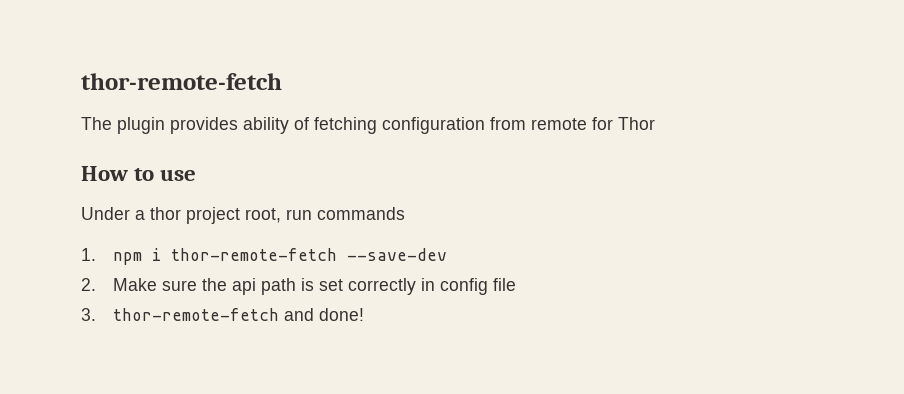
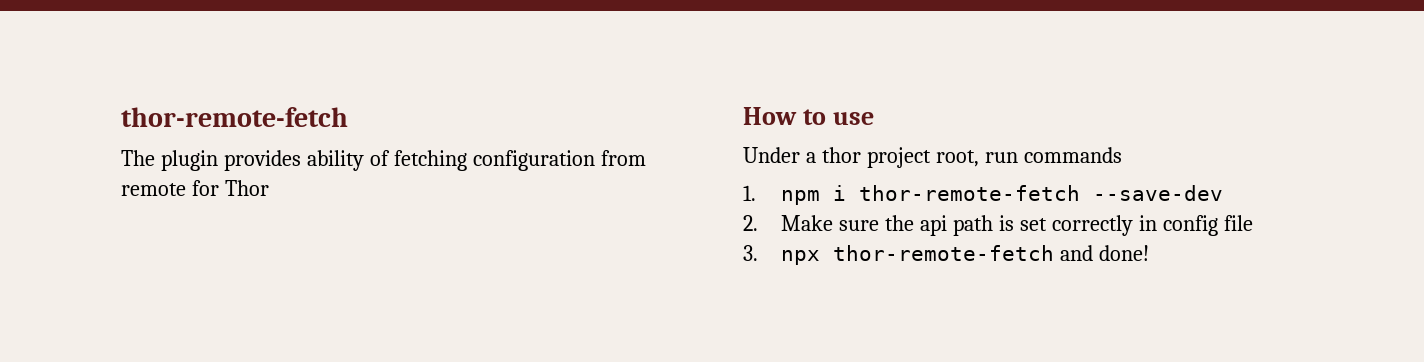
(96, 314) none -> [781,250,821,265] npx

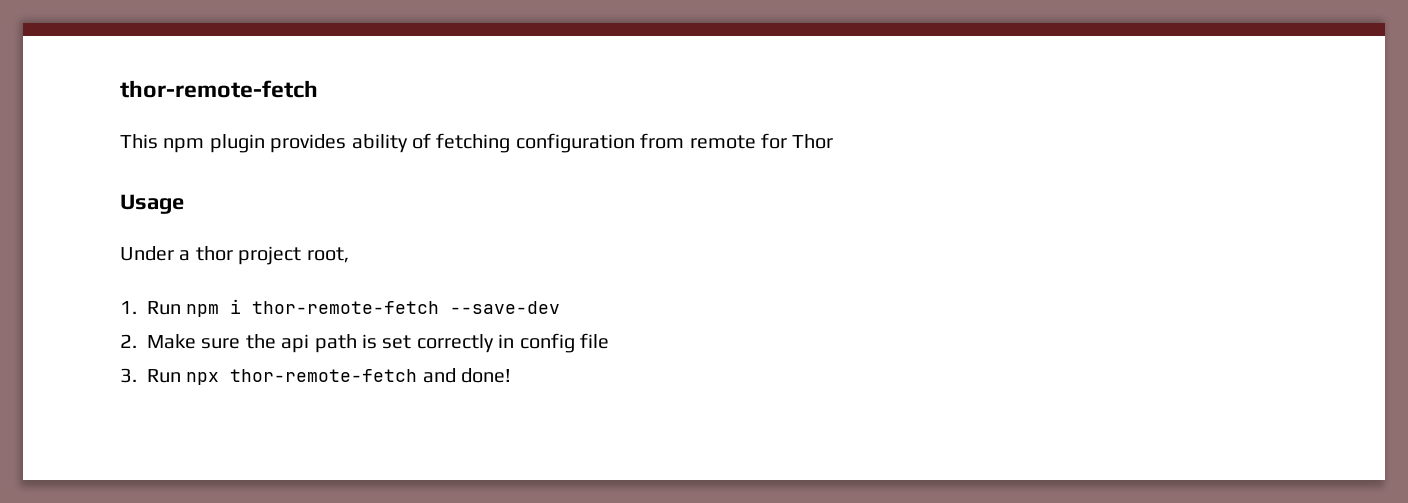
[121,150,155,166] The -> [120,134,205,153] This npm
[743,107,874,125] How to use -> [120,194,184,214] Usage
[984,147,1122,163] run commands -> (349, 255) none
(756, 193) none -> [147,301,181,315] Run
(758, 253) none -> [147,369,181,383] Run

